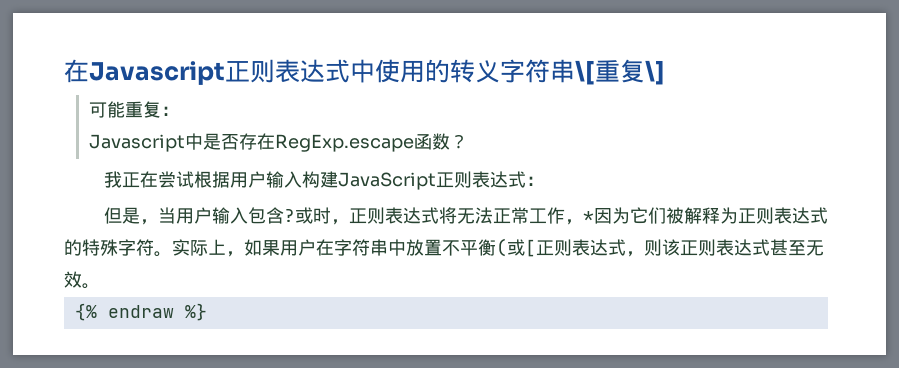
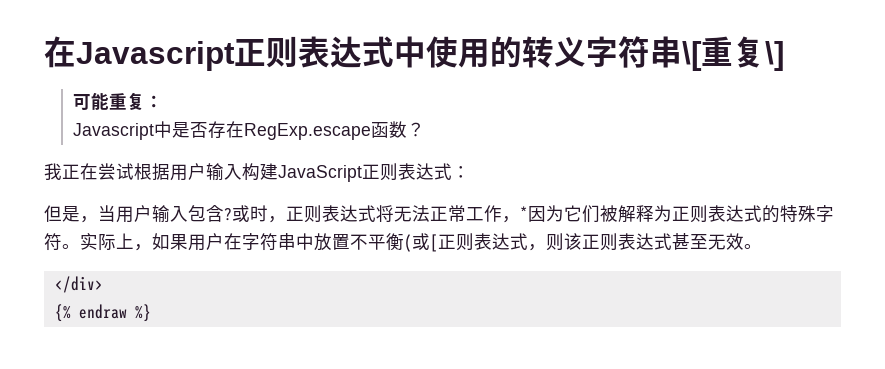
(100, 286) none -> [54,276,103,293] // </div>

